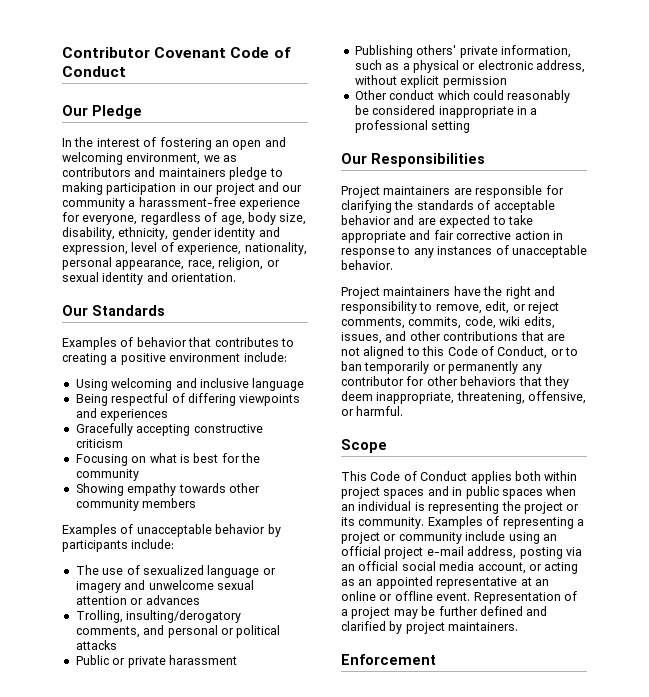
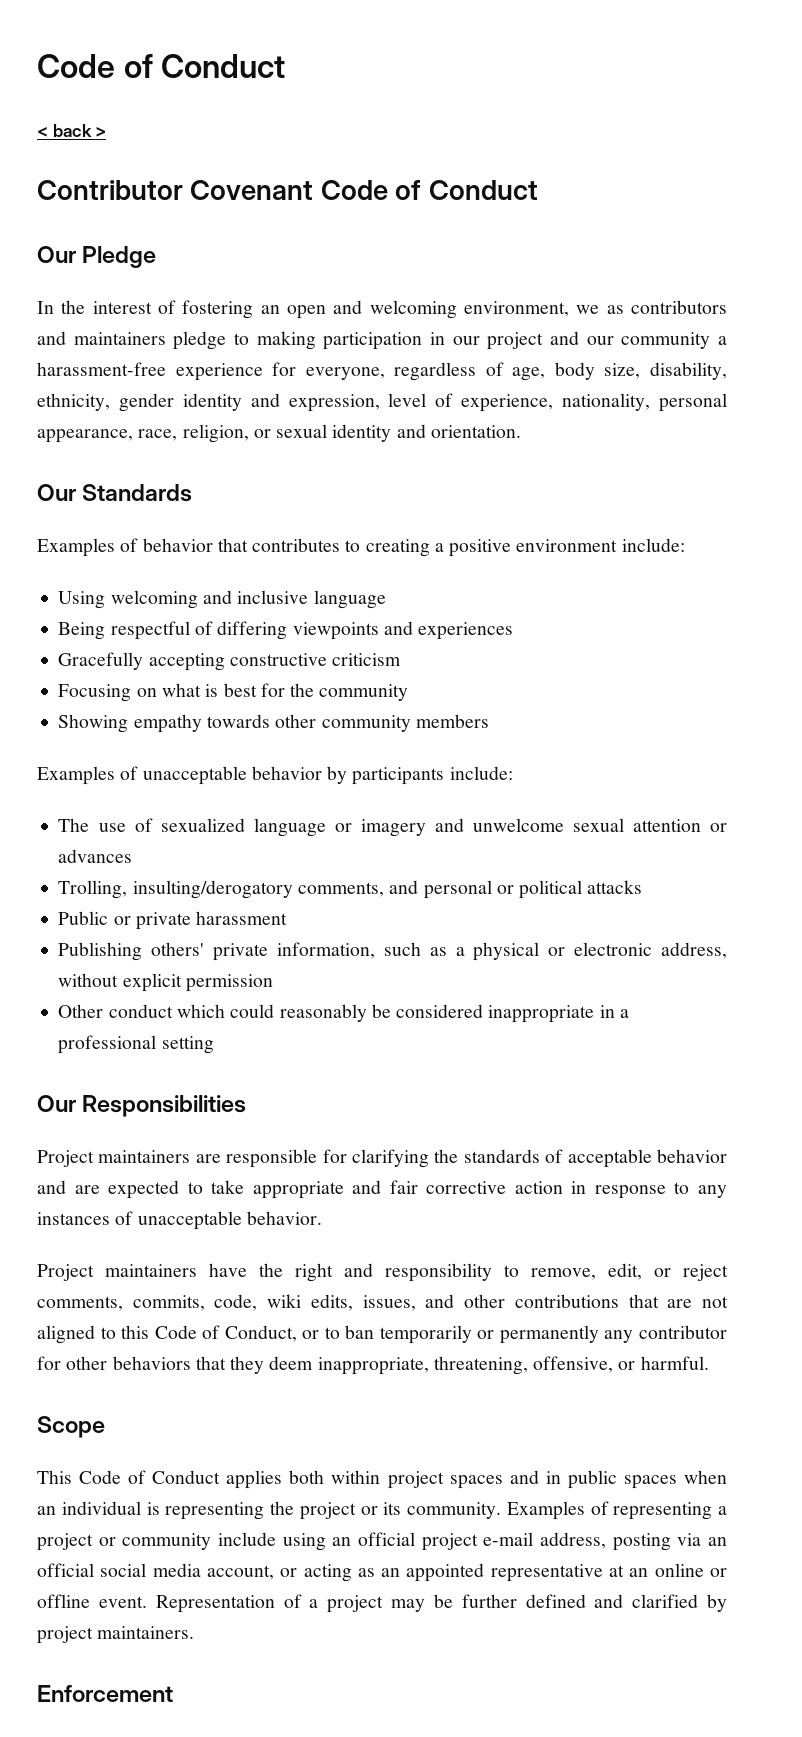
(62, 52) none -> [37,54,286,78] [37,124,107,137] Code of Conduct // < back > //

